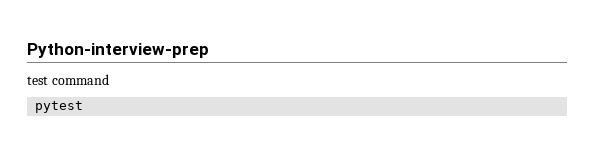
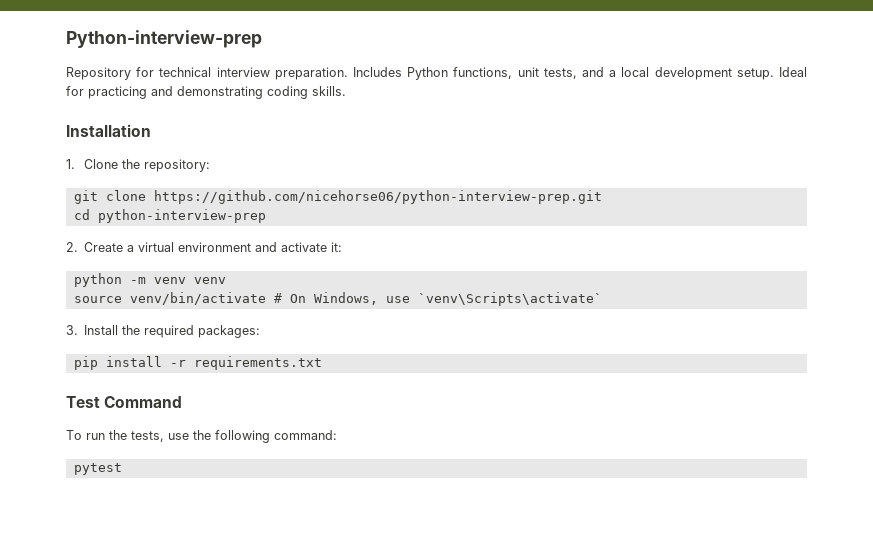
[27,74,109,85] test command -> [66,67,808,80] [66,86,346,99] [66,124,151,137] [66,159,211,172] [73,190,602,204] [73,209,266,223] [66,242,343,252] [73,273,226,287] [73,292,602,306] [66,325,261,338] [73,356,322,370] [66,396,183,408] [66,430,337,443] Repository for technical interview preparation. Includes Python functions, unit tests, and a local development setup. Ideal for practicing and demonstrating coding skills. // Installation // 1. Clone the repository: // git clone https://github.com/nicehorse06/python-interview-prep.git // cd python-interview-prep // 2. Create a virtual environment and activate it: // python -m venv venv // source venv/bin/activate # On Windows, use `venv\Scripts\activate` // 3. Install the required packages: // pip install -r requirements.txt // Test Command // To run the tests, use the following command:

